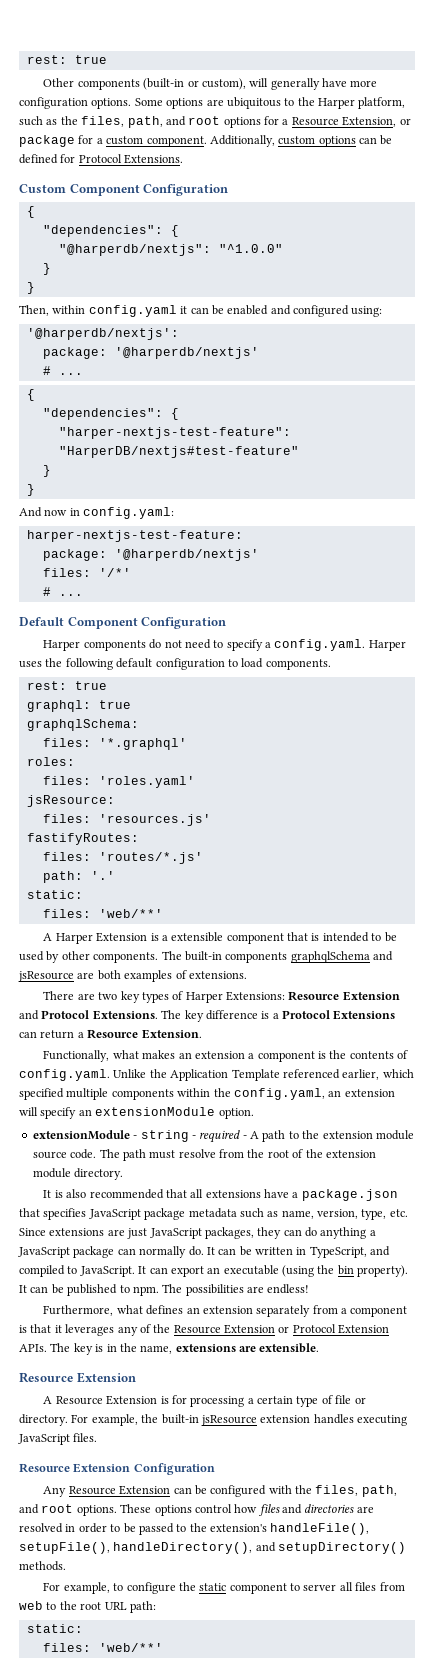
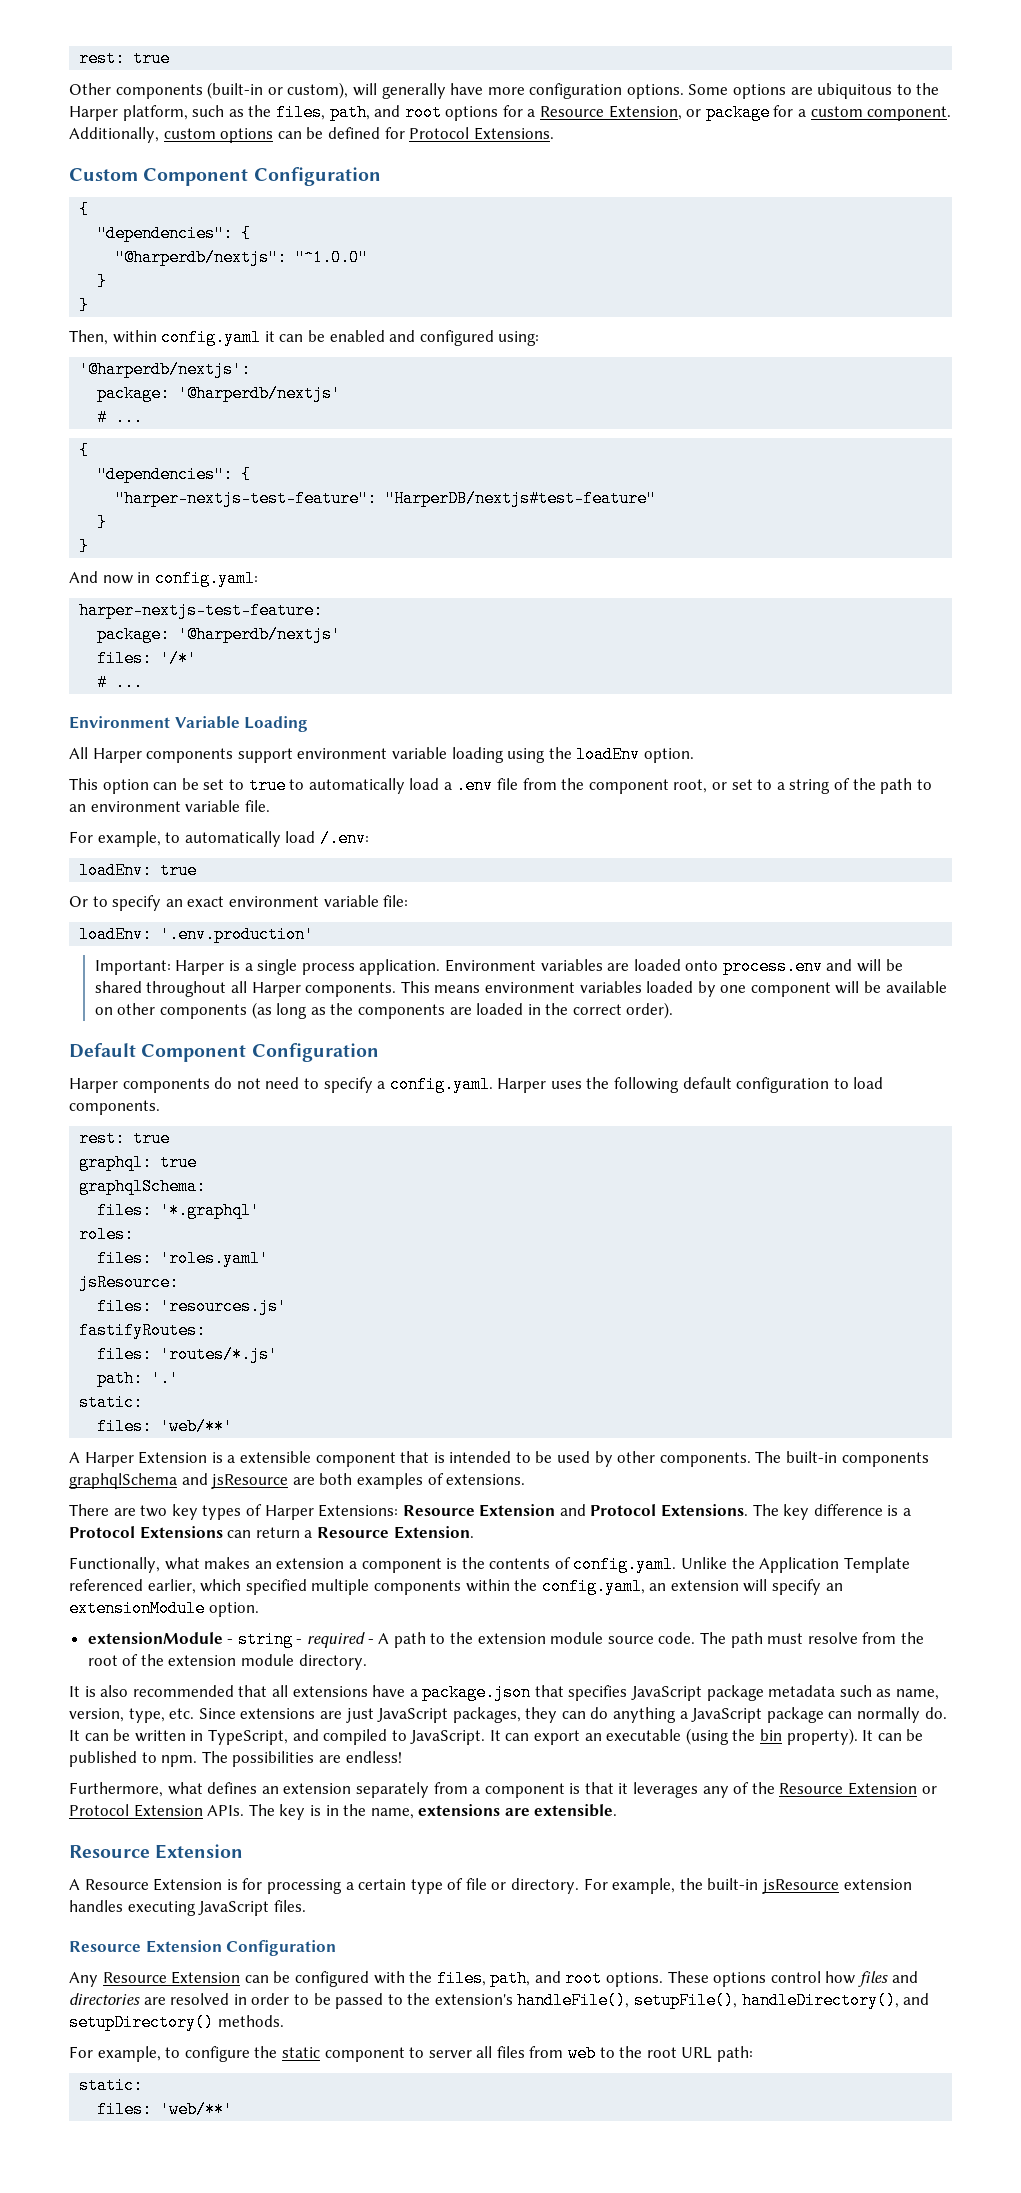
(83, 595) none -> [69,716,309,732] [69,746,694,763] [69,777,932,794] [69,800,270,812] [69,830,369,847] [79,862,198,879] [69,895,409,911] [79,926,315,943] [94,958,903,975] [94,981,947,997] [94,1002,674,1019] // Environment Variable Loading // All Harper components support environment variable loading using the loadEnv option. // This option can be set to true to automatically load a .env file from the component root, or set to a string of the path to an environment variable file. // For example, to automatically load /.env: // loadEnv: true // Or to specify an exact environment variable file: // loadEnv: '.env.production' // Important: Harper is a single process application. Environment variables are loaded onto process.env and will be shared throughout all Harper components. This means environment variables loaded by one component will be available on other components (as long as the components are loaded in the correct order).

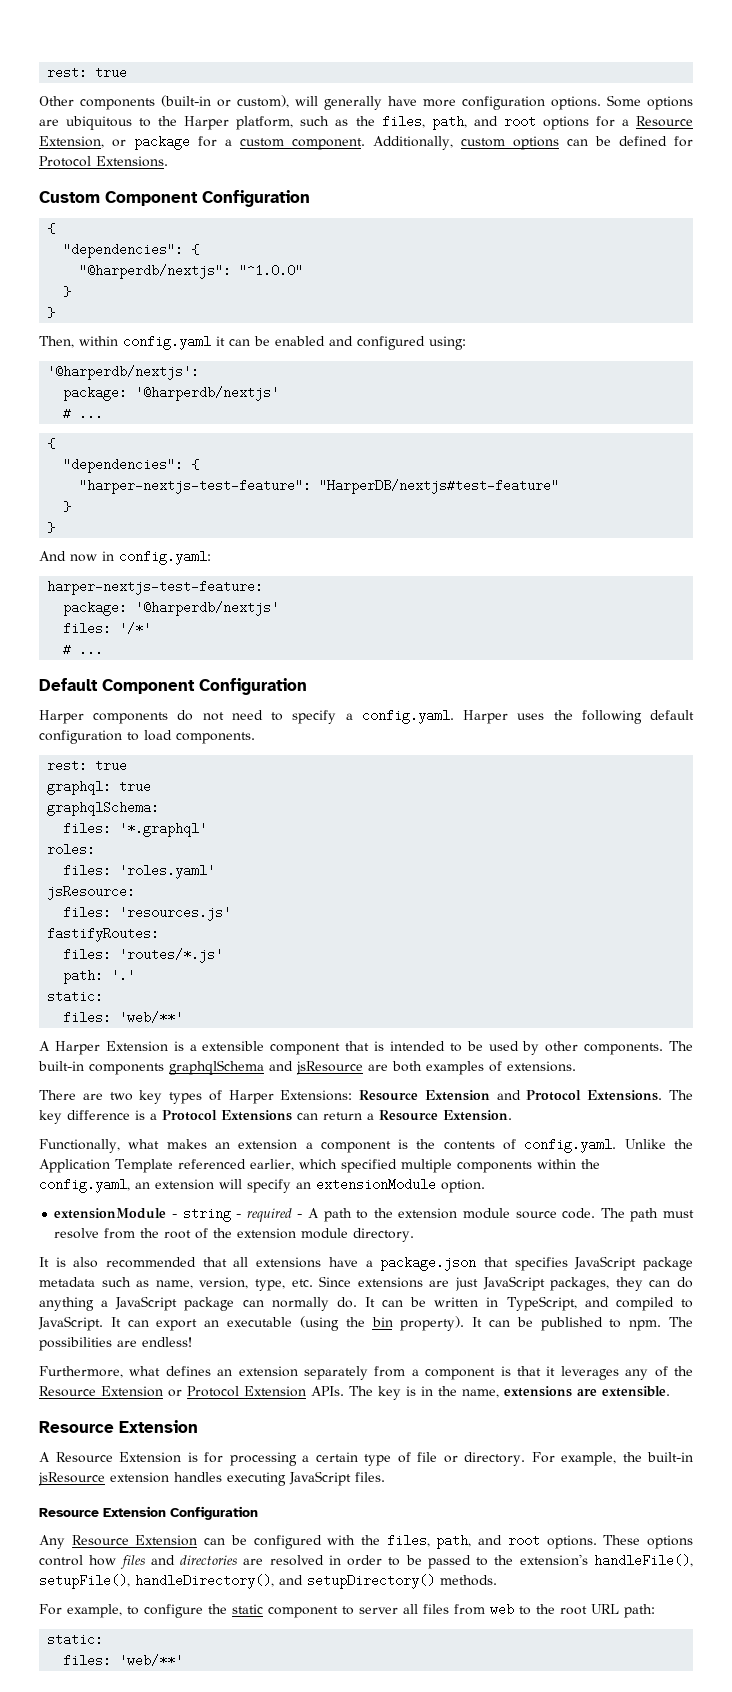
[69,716,309,732] [69,746,694,763] [69,777,932,794] [69,800,270,812] [69,830,369,847] [79,862,198,879] [69,895,409,911] [79,926,315,943] [94,958,903,975] [94,981,947,997] [94,1002,674,1019] // Environment Variable Loading // All Harper components support environment variable loading using the loadEnv option. // This option can be set to true to automatically load a .env file from the component root, or set to a string of the path to an environment variable file. // For example, to automatically load /.env: // loadEnv: true // Or to specify an exact environment variable file: // loadEnv: '.env.production' // Important: Harper is a single process application. Environment variables are loaded onto process.env and will be shared throughout all Harper components. This means environment variables loaded by one component will be available on other components (as long as the components are loaded in the correct order). -> (104, 649) none

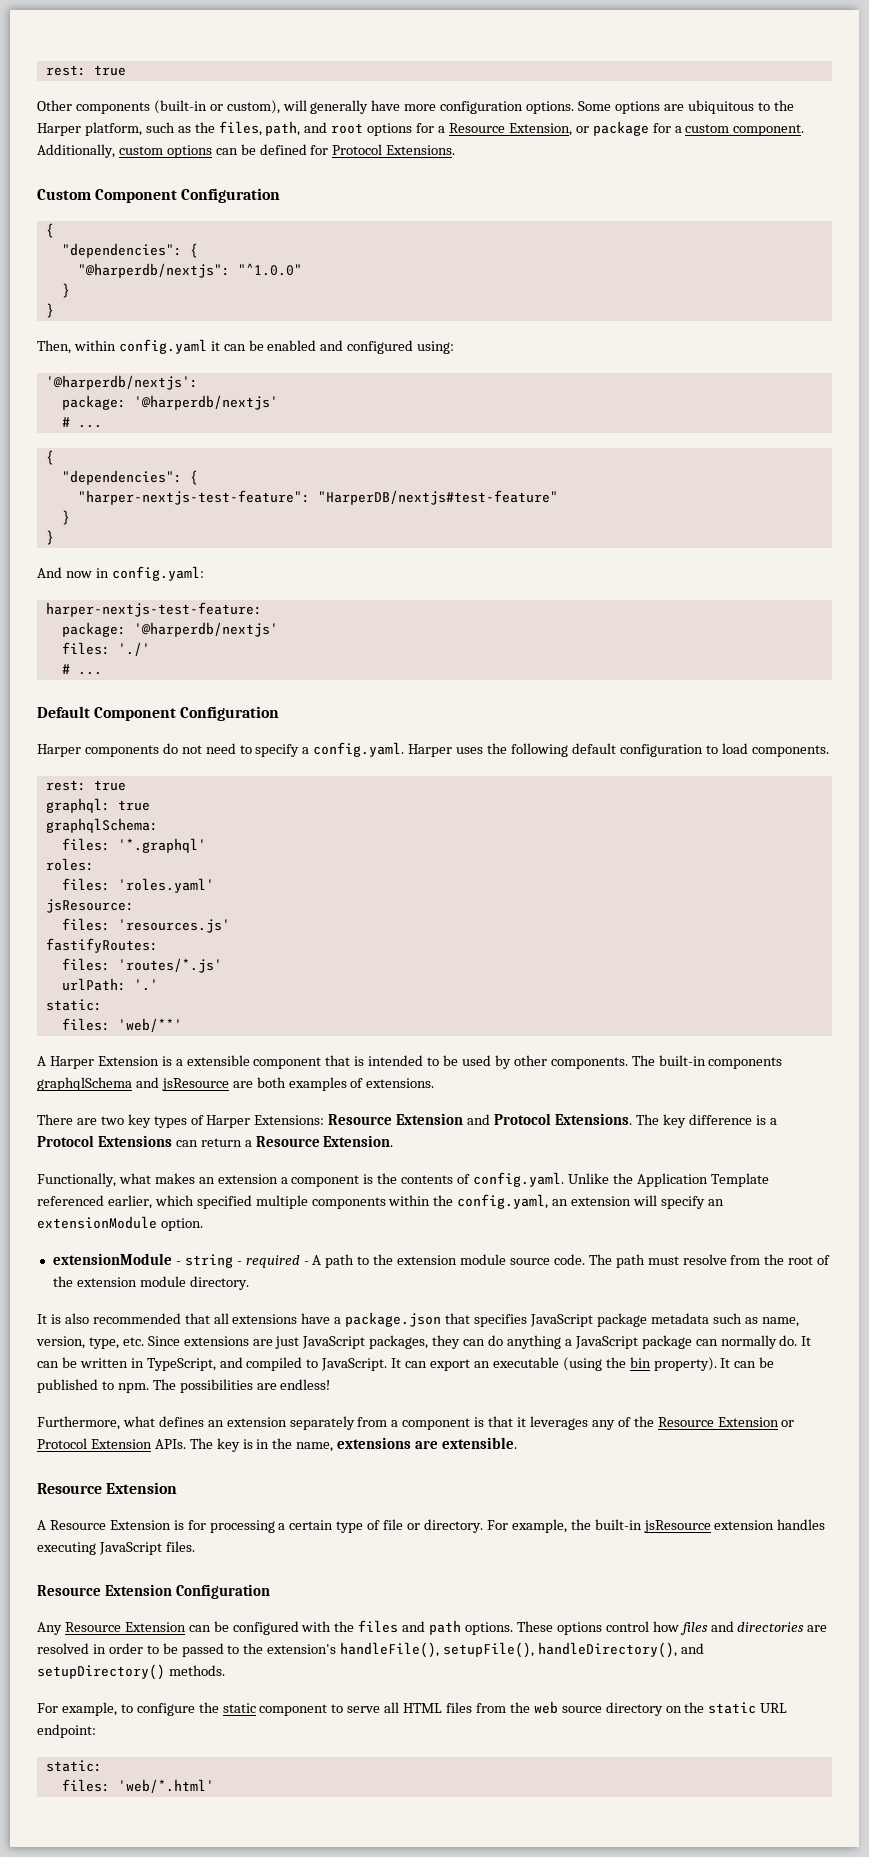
[119,622,152,635] '/*' -> [117,642,150,656] './'
[63,969,104,984] path: -> [61,978,126,991] urlPath:
[386,1534,540,1549] files, path, and root -> [358,1620,462,1635] files and path
[359,1603,655,1618] [47,1633,104,1646] [63,1654,184,1667] server all files from web to the root URL path: // static: // files: 'web/**' -> [347,1701,788,1716] [37,1724,96,1738] [45,1760,102,1772] [61,1779,214,1793] serve all HTML files from the web source directory on the static URL endpoint: // static: // files: 'web/*.html'

